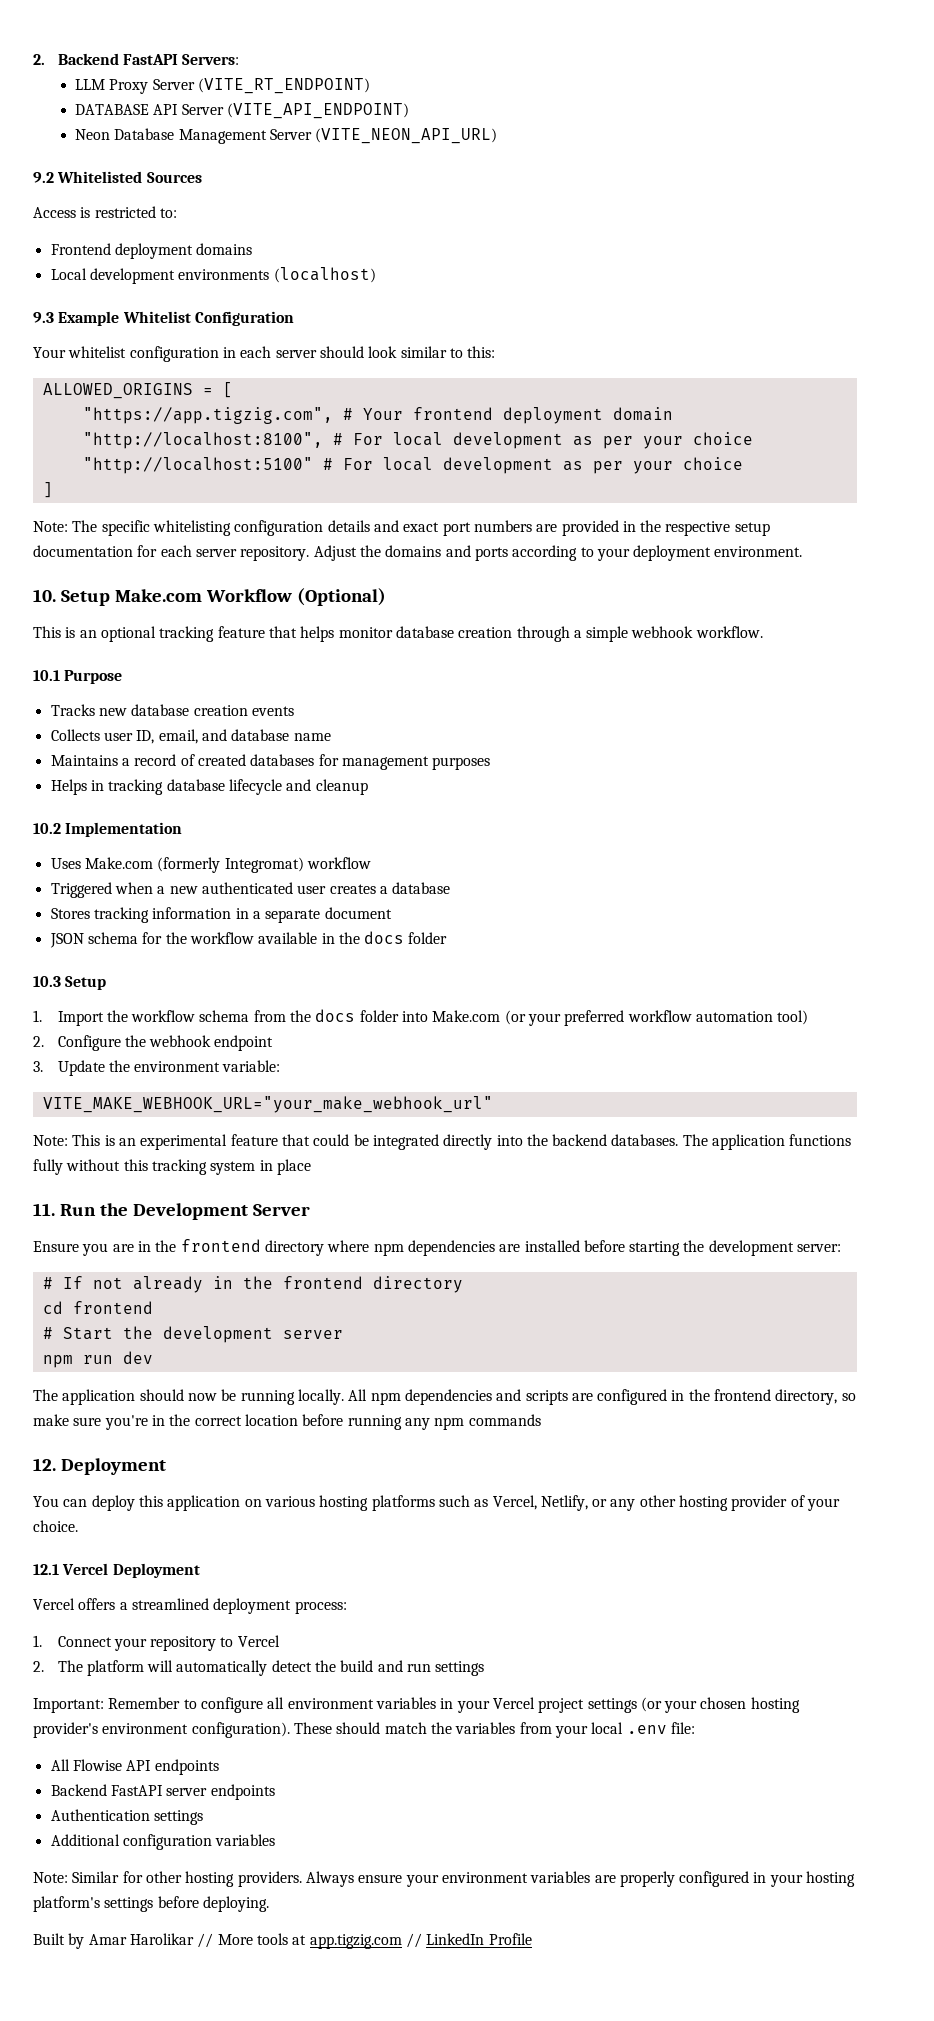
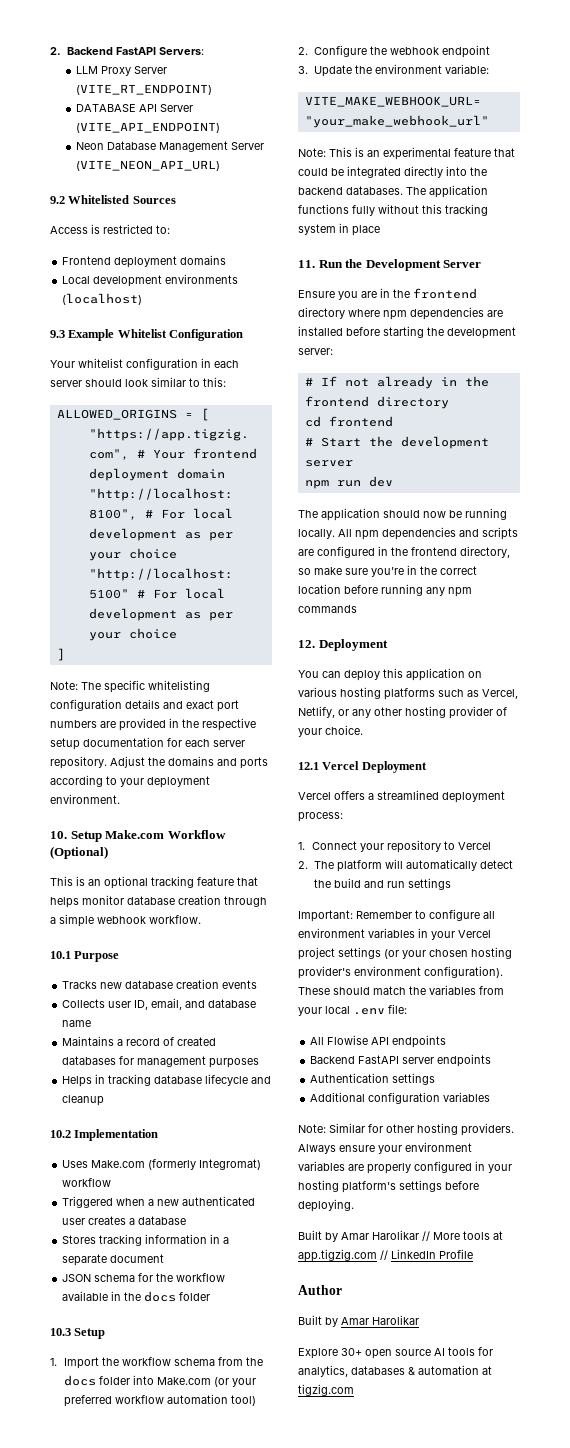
(532, 1939) none -> [298,1285,342,1295] [298,1315,419,1327] [298,1347,493,1359] [298,1365,492,1377] [298,1384,354,1396] // Author // Built by Amar Harolikar // Explore 30+ open source AI tools for analytics, databases & automation at tigzig.com

